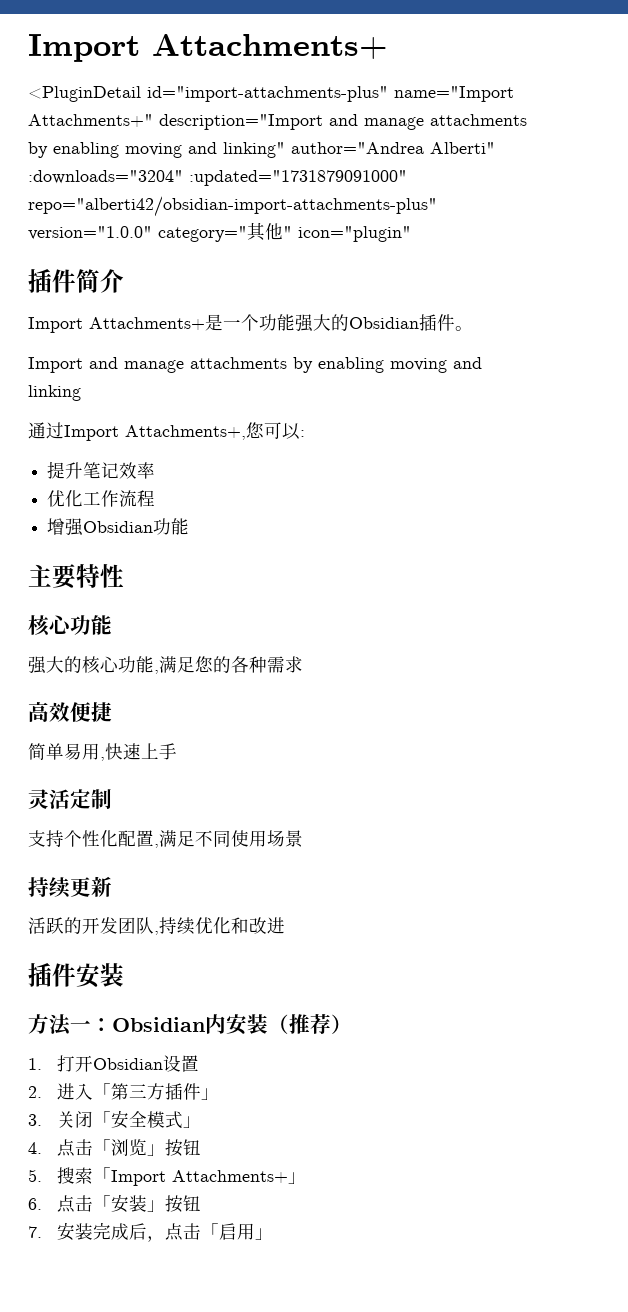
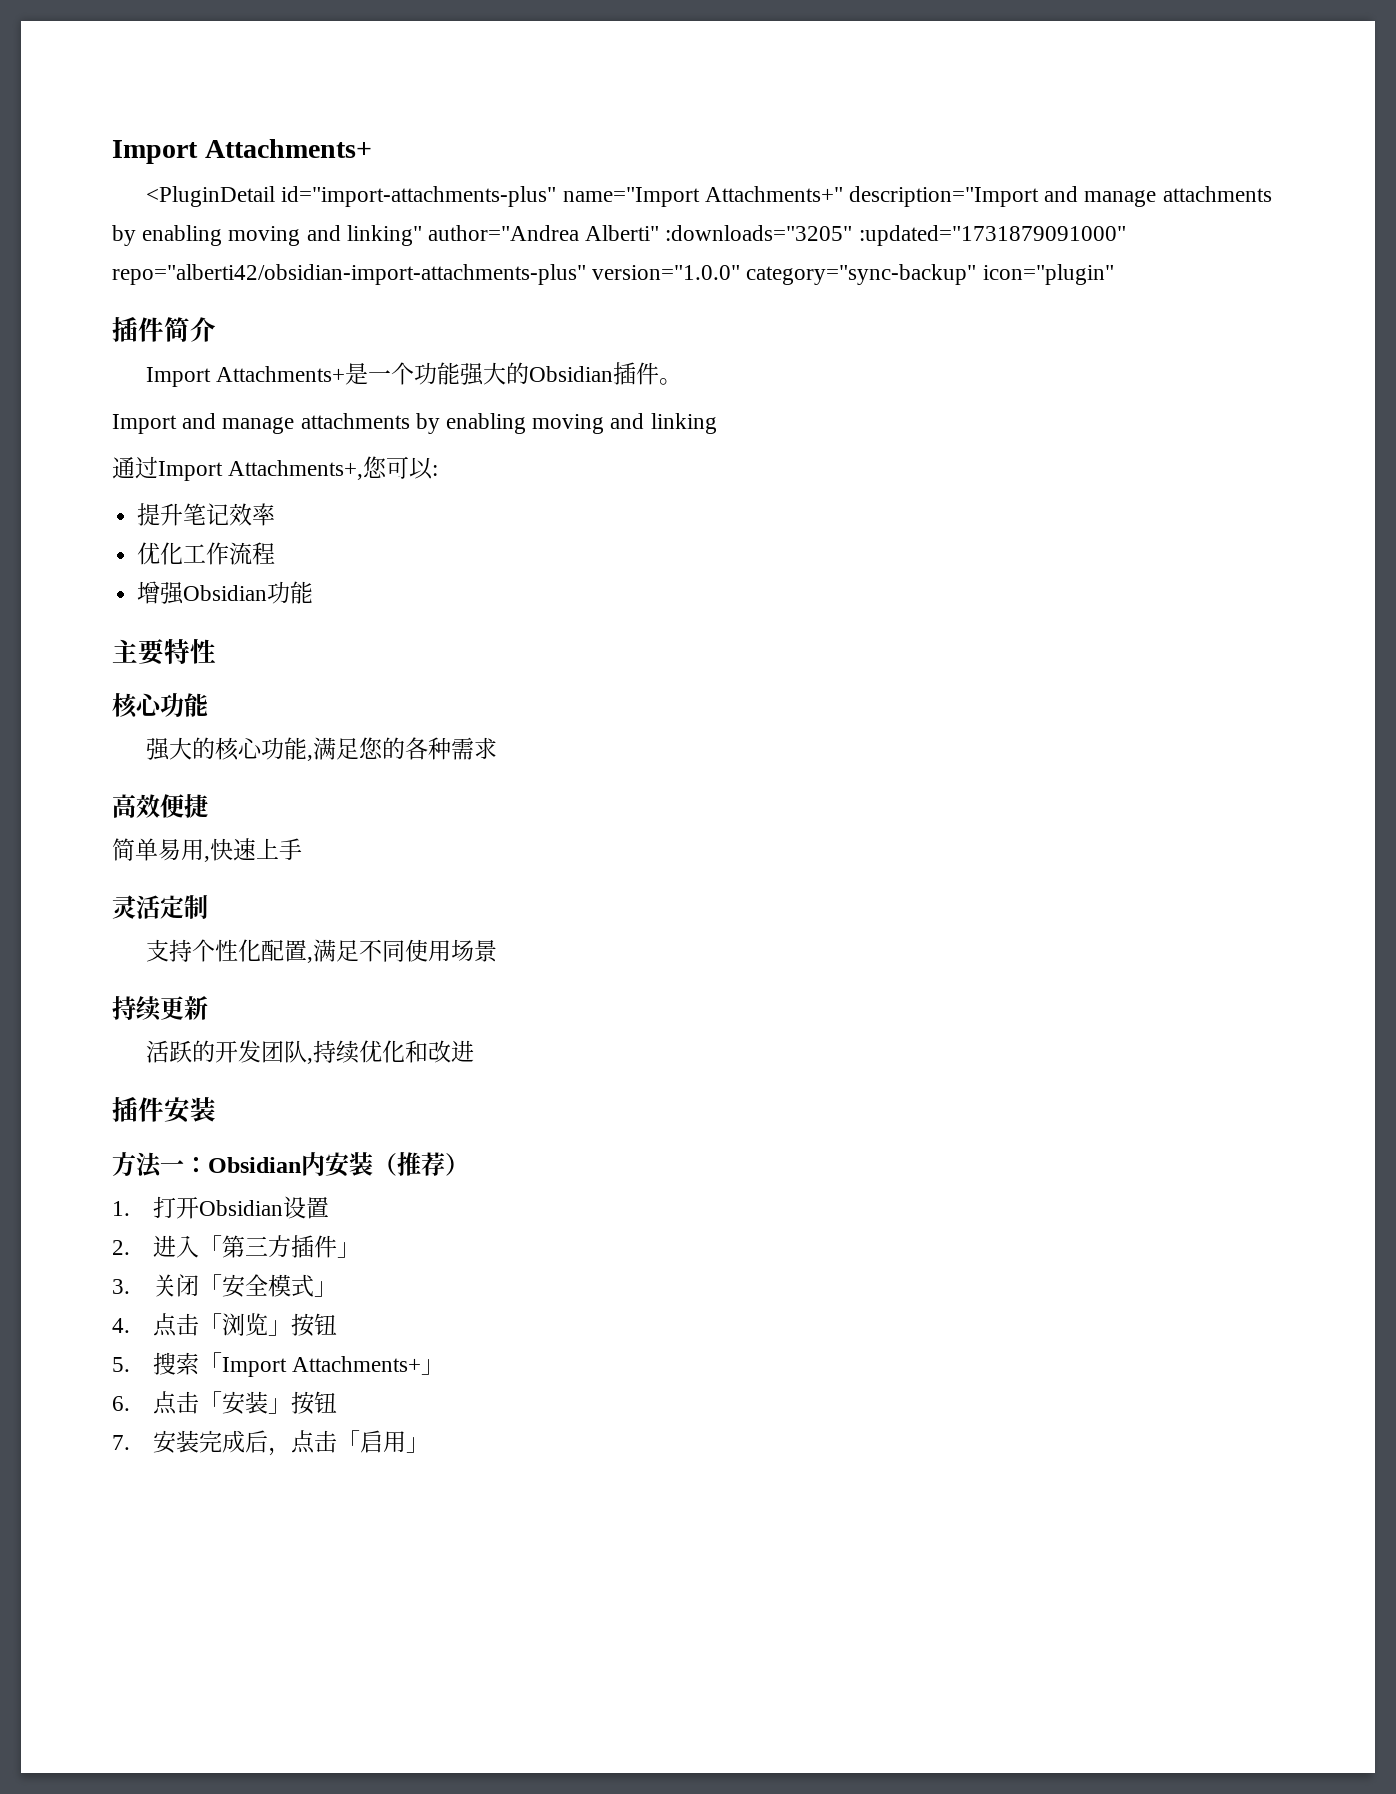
[28,170,183,184] :downloads="3204" -> [665,225,853,241] :downloads="3205"
[158,222,292,242] category="其他" -> [746,264,977,285] category="sync-backup"

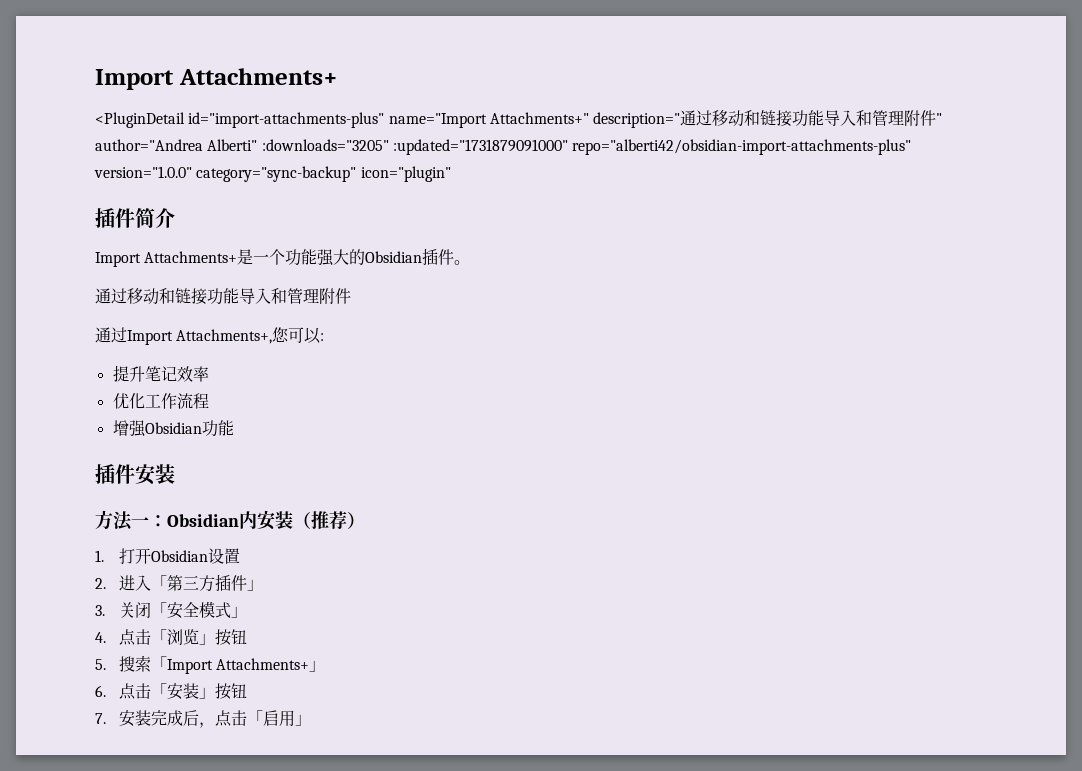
[849,186,1272,207] [112,225,422,246] description="Import and manage attachments by enabling moving and linking" -> [593,110,943,128] description="通过移动和链接功能导入和管理附件"
[112,413,717,434] Import and manage attachments by enabling moving and linking -> [95,288,351,305] 通过移动和链接功能导入和管理附件
[112,638,216,665] [112,693,208,719] [146,737,498,761] [112,794,208,818] [112,838,302,862] [112,895,208,919] [146,939,498,963] [112,996,208,1021] [146,1040,475,1064] // 主要特性 // 核心功能 // 强大的核心功能,满足您的各种需求 // 高效便捷 // 简单易用,快速上手 // 灵活定制 // 支持个性化配置,满足不同使用场景 // 持续更新 // 活跃的开发团队,持续优化和改进 -> (234, 428) none

